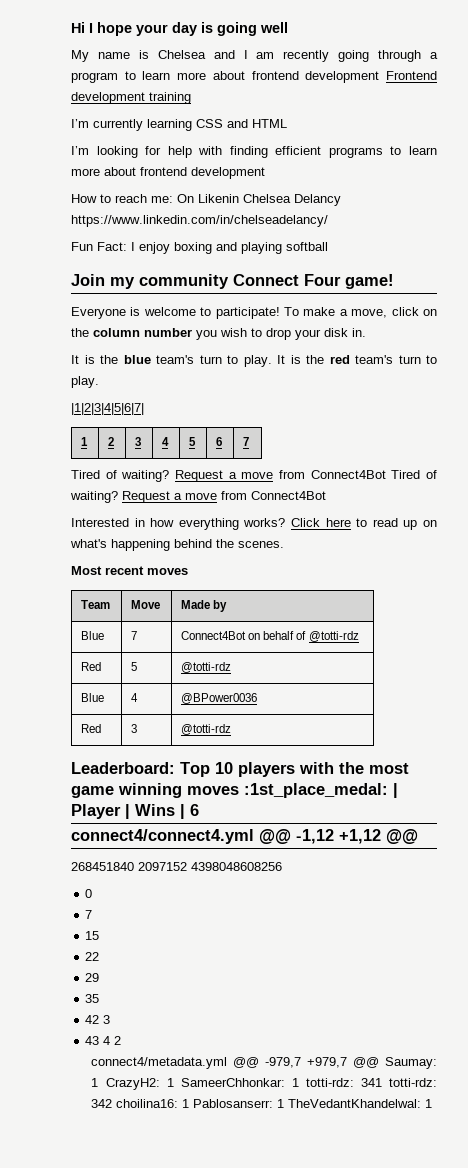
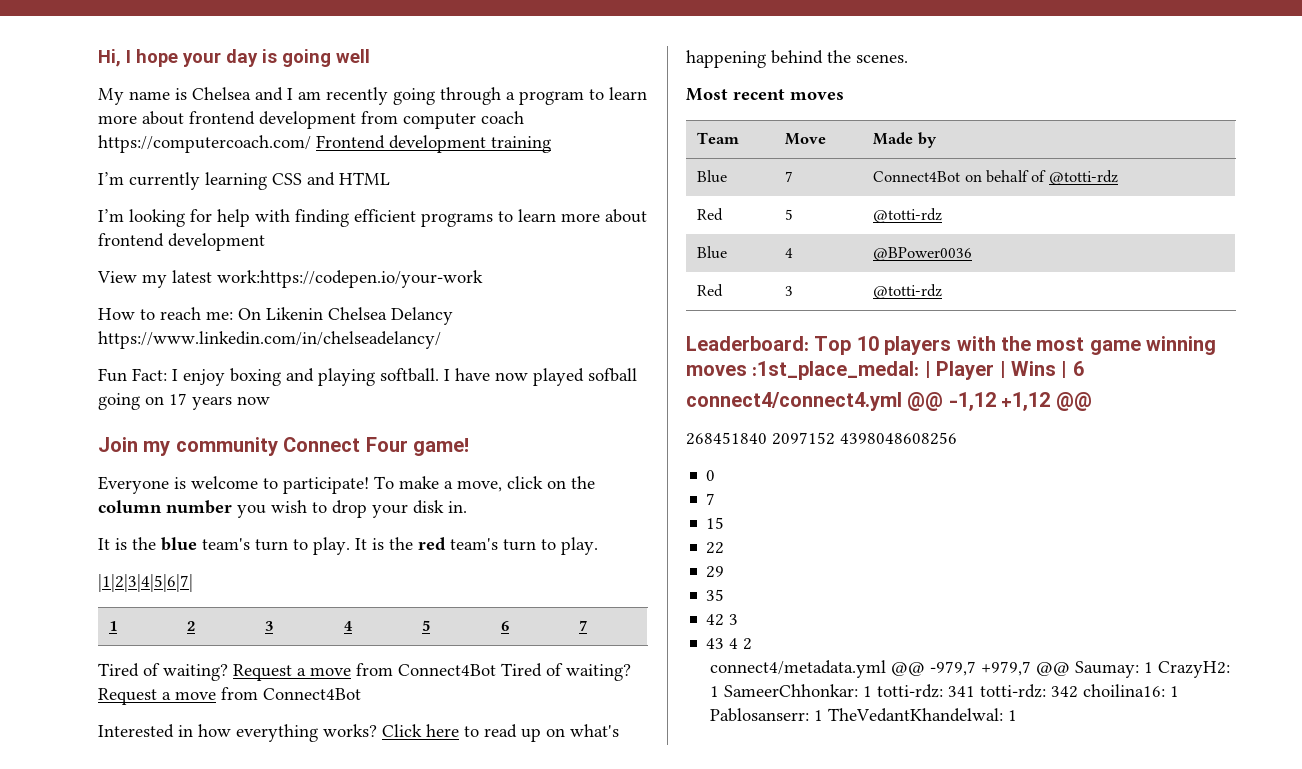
[71,22,85,33] Hi -> [98,49,121,67] Hi,
(380, 77) none -> [361,111,524,129] [98,135,311,153] from computer coach https://computercoach.com/
(265, 173) none -> [97,270,483,288] // View my latest work:https://codepen.io/your-work
[286,242,328,251] softball -> [380,368,637,386] [98,393,270,410] softball. I have now played sofball going on 17 years now

